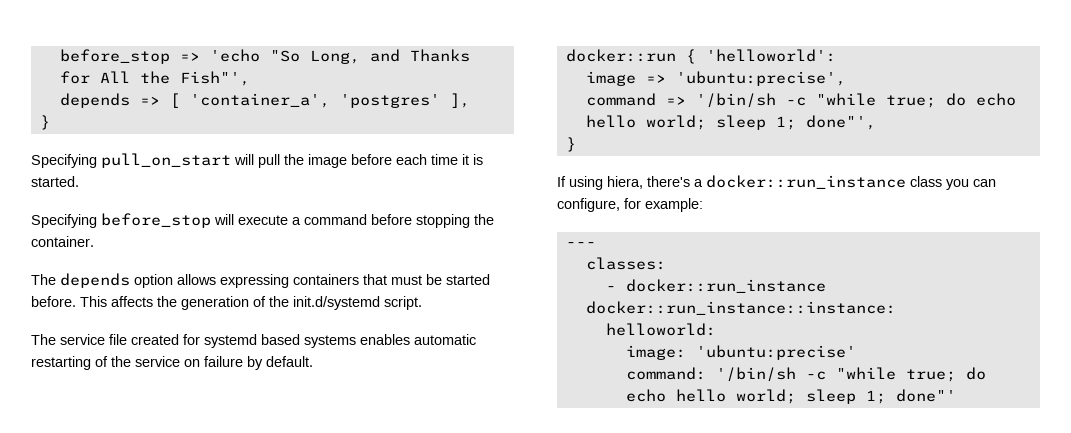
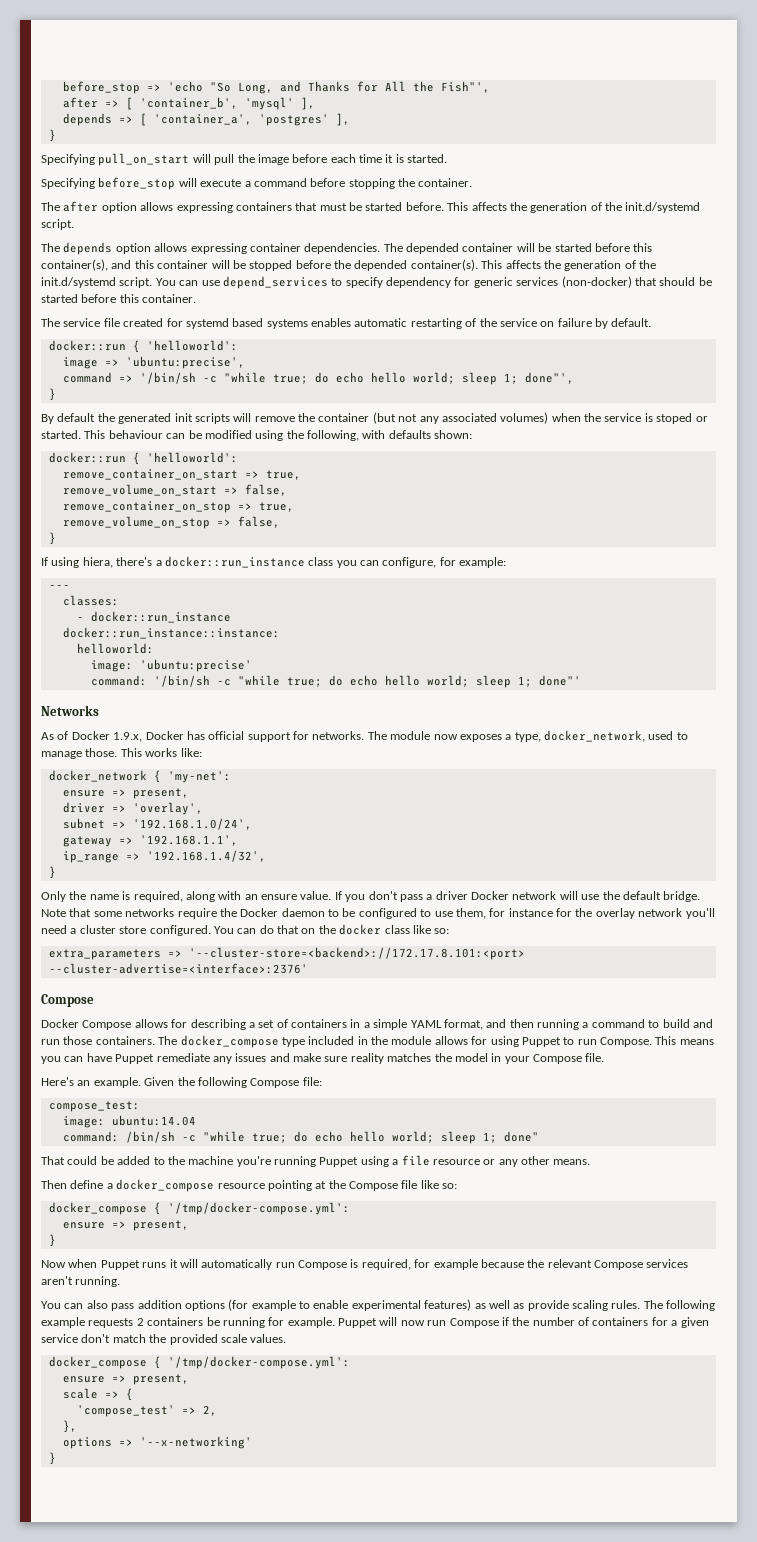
(250, 78) none -> [62,97,315,110] // after => [ 'container_b', 'mysql' ],
[60,273,130,288] depends -> [63,201,99,212] after
(422, 303) none -> [41,242,653,255] [41,259,656,271] [41,276,712,289] [41,294,197,303] // The depends option allows expressing container dependencies. The depended container will be started before this container(s), and this container will be stopped before the depended container(s). This affects the generation of the init.d/systemd script. You can use depend_services to specify dependency for generic services (non-docker) that should be started before this container.
(576, 144) none -> [41,412,708,424] [41,430,473,441] [48,452,238,465] [62,469,301,480] [62,484,287,496] [62,501,294,513] [62,516,280,529] [48,532,56,545] // By default the generated init scripts will remove the container (but not any associated volumes) when the service is stoped or started. This behaviour can be modified using the following, with defaults shown: // docker::run { 'helloworld': // remove_container_on_start => true, // remove_volume_on_start => false, // remove_container_on_stop => true, // remove_volume_on_stop => false, // }
(956, 395) none -> [41,705,99,716] [41,730,688,742] [41,748,202,759] [48,770,231,783] [62,788,189,799] [62,802,203,815] [62,818,252,830] [62,835,238,847] [62,850,266,863] [48,866,56,879] [41,891,701,902] [41,908,715,919] [41,924,450,936] [48,947,525,960] [48,963,308,974] [41,994,94,1007] [41,1019,713,1030] [41,1035,714,1048] [41,1053,605,1064] [41,1077,322,1088] [48,1101,140,1112] [62,1115,196,1128] [62,1131,539,1144] [41,1155,591,1167] [41,1179,458,1192] [48,1202,350,1215] [62,1220,189,1231] [48,1234,56,1247] [41,1259,689,1270] [41,1276,121,1287] [41,1299,716,1311] [41,1317,709,1328] [41,1334,287,1345] [48,1356,350,1369] [62,1374,189,1385] [62,1388,133,1401] [76,1405,217,1417] [62,1420,77,1433] [62,1436,252,1449] [48,1452,56,1465] // Networks // As of Docker 1.9.x, Docker has official support for networks. The module now exposes a type, docker_network, used to manage those. This works like: // docker_network { 'my-net': // ensure => present, // driver => 'overlay', // subnet => '192.168.1.0/24', // gateway => '192.168.1.1', // ip_range => '192.168.1.4/32', // } // Only the name is required, along with an ensure value. If you don't pass a driver Docker network will use the default bridge. Note that some networks require the Docker daemon to be configured to use them, for instance for the overlay network you'll need a cluster store configured. You can do that on the docker class like so: // extra_parameters => '--cluster-store=<backend>://172.17.8.101:<port> --cluster-advertise=<interface>:2376' // Compose // Docker Compose allows for describing a set of containers in a simple YAML format, and then running a command to build and run those containers. The docker_compose type included in the module allows for using Puppet to run Compose. This means you can have Puppet remediate any issues and make sure reality matches the model in your Compose file. // Here's an example. Given the following Compose file: // compose_test: // image: ubuntu:14.04 // command: /bin/sh -c "while true; do echo hello world; sleep 1; done" // That could be added to the machine you're running Puppet using a file resource or any other means. // Then define a docker_compose resource pointing at the Compose file like so: // docker_compose { '/tmp/docker-compose.yml': // ensure => present, // } // Now when Puppet runs it will automatically run Compose is required, for example because the relevant Compose services aren't running. // You can also pass addition options (for example to enable experimental features) as well as provide scaling rules. The following example requests 2 containers be running for example. Puppet will now run Compose if the number of containers for a given service don't match the provided scale values. // docker_compose { '/tmp/docker-compose.yml': // ensure => present, // scale => { // 'compose_test' => 2, // }, // options => '--x-networking' // }

